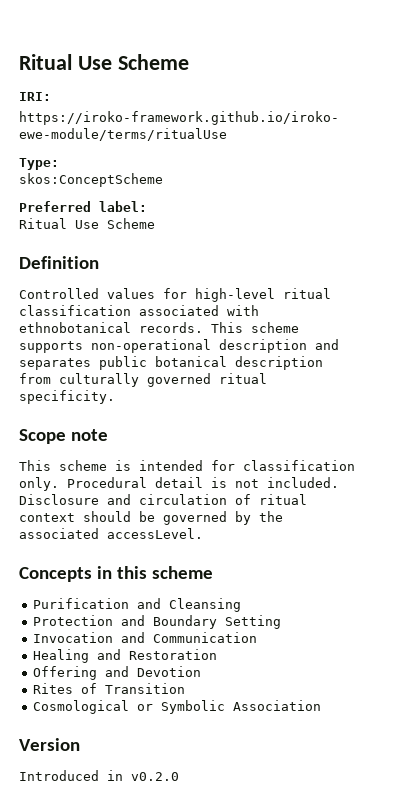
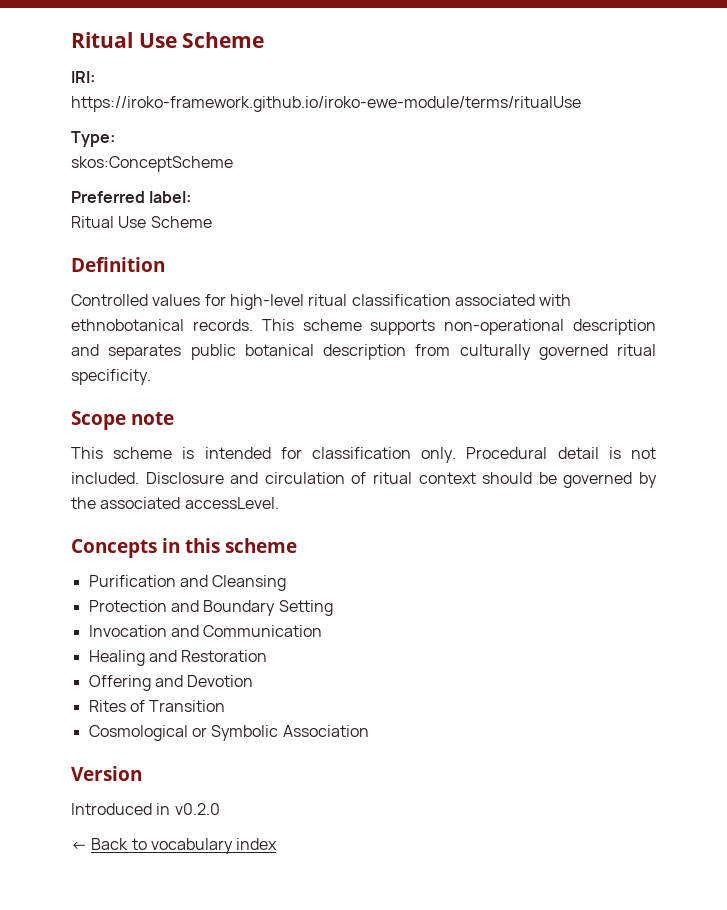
(179, 776) none -> [71,838,278,854] // ← Back to vocabulary index

